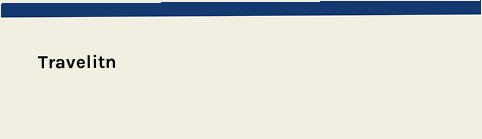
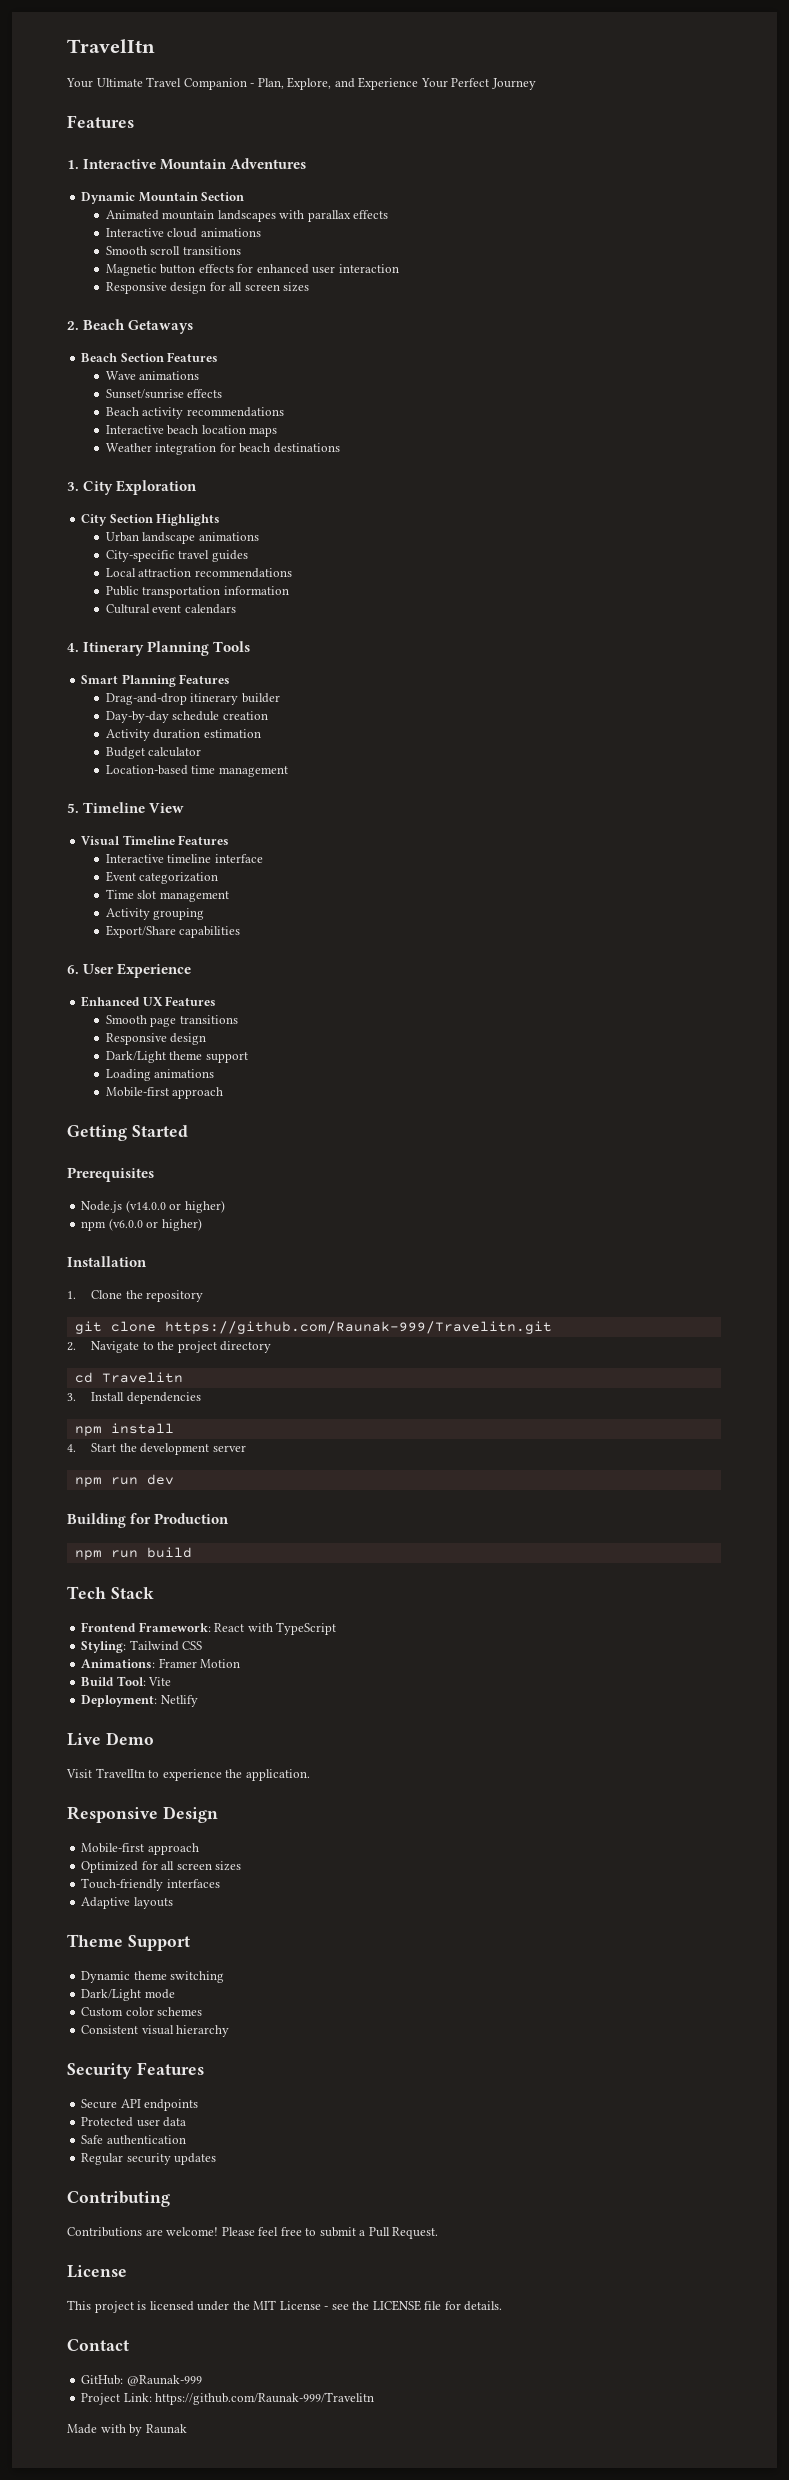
[37,53,117,70] Travelitn -> [67,39,155,53] [66,77,536,90] [67,115,134,128] [67,158,307,170] [81,192,245,204] [105,210,389,222] [105,228,261,238] [105,246,241,255] [105,264,399,276] [105,282,310,294] [67,319,194,334] [81,352,219,362] [105,371,200,380] [105,389,223,399] [105,407,284,419] [105,425,278,437] [105,443,340,455] [67,480,198,495] [81,514,221,526] [105,532,259,544] [105,550,248,562] [105,568,292,578] [105,586,289,598] [105,604,236,614] [67,641,251,656] [81,674,231,687] [105,693,280,705] [105,711,268,723] [105,729,261,741] [105,747,202,759] [105,765,288,777] [67,802,185,813] [81,835,230,845] [105,854,263,863] [105,871,219,884] [105,889,229,902] [105,908,205,920] [105,925,241,938] [67,963,192,978] [81,996,217,1007] [105,1015,238,1027] [105,1033,207,1045] [105,1051,248,1063] [105,1069,215,1081] [105,1087,224,1099] [67,1125,188,1141] [67,1167,154,1182] [81,1200,225,1213] [81,1218,202,1231] [67,1256,147,1267] [67,1290,204,1302] [74,1321,552,1334] [67,1341,272,1353] [74,1372,183,1383] [67,1392,201,1404] [74,1423,174,1436] [67,1443,246,1455] [74,1474,174,1487] [67,1513,230,1528] [74,1547,192,1560] [67,1586,154,1599] [81,1622,337,1635] [81,1640,203,1653] [81,1658,241,1668] [81,1676,172,1686] [81,1695,198,1707] [67,1732,154,1746] [66,1768,310,1781] [67,1806,218,1823] [81,1843,199,1855] [81,1861,242,1873] [81,1878,220,1891] [81,1897,173,1909] [67,1934,190,1951] [81,1971,225,1983] [81,1989,175,2001] [81,2007,203,2017] [81,2025,230,2037] [67,2062,204,2079] [81,2099,199,2111] [81,2117,187,2127] [81,2135,186,2145] [81,2153,217,2165] [67,2191,170,2207] [67,2227,439,2239] [67,2265,127,2278] [67,2300,503,2313] [67,2339,129,2351] [81,2375,202,2386] [81,2392,375,2405] [67,2424,187,2436] TravelItn // Your Ultimate Travel Companion - Plan, Explore, and Experience Your Perfect Journey // Features // 1. Interactive Mountain Adventures // Dynamic Mountain Section // Animated mountain landscapes with parallax effects // Interactive cloud animations // Smooth scroll transitions // Magnetic button effects for enhanced user interaction // Responsive design for all screen sizes // 2. Beach Getaways // Beach Section Features // Wave animations // Sunset/sunrise effects // Beach activity recommendations // Interactive beach location maps // Weather integration for beach destinations // 3. City Exploration // City Section Highlights // Urban landscape animations // City-specific travel guides // Local attraction recommendations // Public transportation information // Cultural event calendars // 4. Itinerary Planning Tools // Smart Planning Features // Drag-and-drop itinerary builder // Day-by-day schedule creation // Activity duration estimation // Budget calculator // Location-based time management // 5. Timeline View // Visual Timeline Features // Interactive timeline interface // Event categorization // Time slot management // Activity grouping // Export/Share capabilities // 6. User Experience // Enhanced UX Features // Smooth page transitions // Responsive design // Dark/Light theme support // Loading animations // Mobile-first approach // Getting Started // Prerequisites // Node.js (v14.0.0 or higher) // npm (v6.0.0 or higher) // Installation // 1. Clone the repository // git clone https://github.com/Raunak-999/Travelitn.git // 2. Navigate to the project directory // cd Travelitn // 3. Install dependencies // npm install // 4. Start the development server // npm run dev // Building for Production // npm run build // Tech Stack // Frontend Framework: React with TypeScript // Styling: Tailwind CSS // Animations: Framer Motion // Build Tool: Vite // Deployment: Netlify // Live Demo // Visit TravelItn to experience the application. // Responsive Design // Mobile-first approach // Optimized for all screen sizes // Touch-friendly interfaces // Adaptive layouts // Theme Support // Dynamic theme switching // Dark/Light mode // Custom color schemes // Consistent visual hierarchy // Security Features // Secure API endpoints // Protected user data // Safe authentication // Regular security updates // Contributing // Contributions are welcome! Please feel free to submit a Pull Request. // License // This project is licensed under the MIT License - see the LICENSE file for details. // Contact // GitHub: @Raunak-999 // Project Link: https://github.com/Raunak-999/Travelitn // Made with by Raunak

